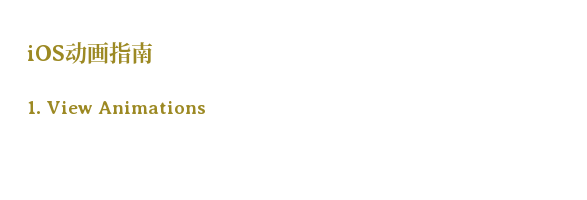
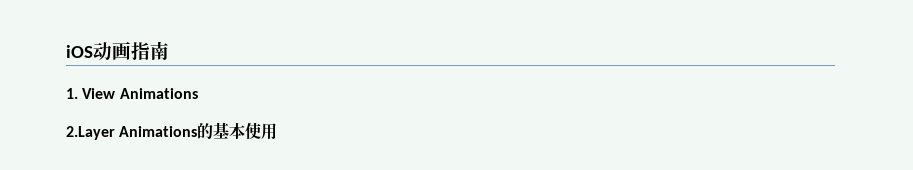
(207, 107) none -> [66,122,278,140] // 2.Layer Animations的基本使用

